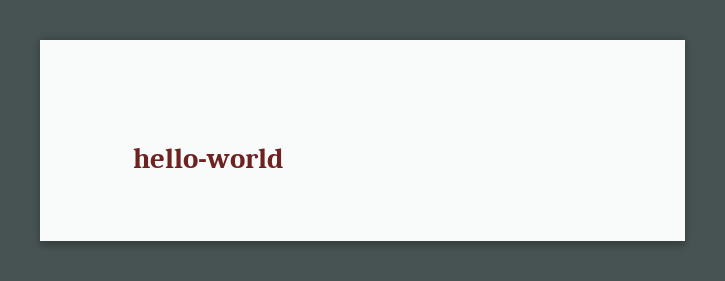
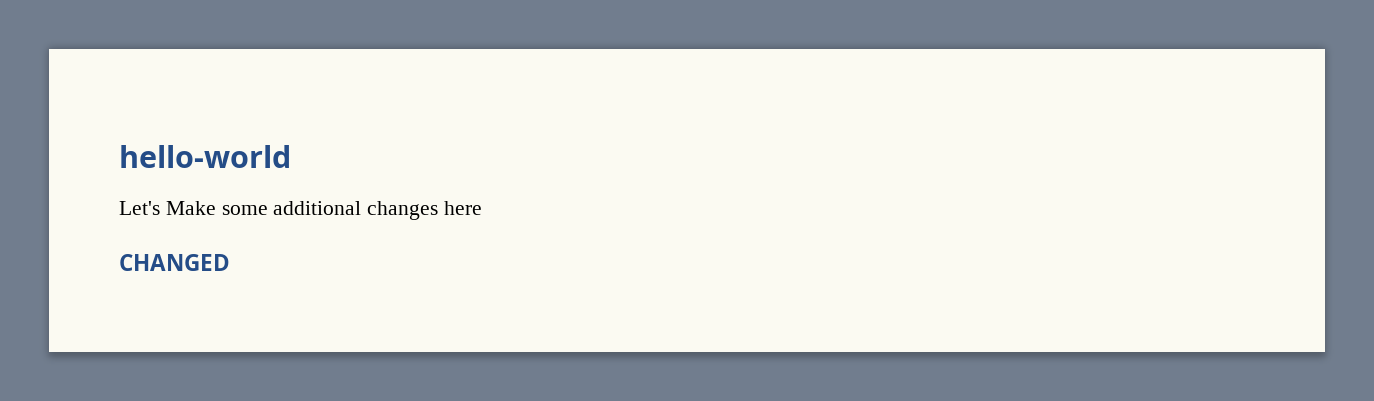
(284, 157) none -> [119,201,483,220] [119,254,230,271] // Let's Make some additional changes here // CHANGED

